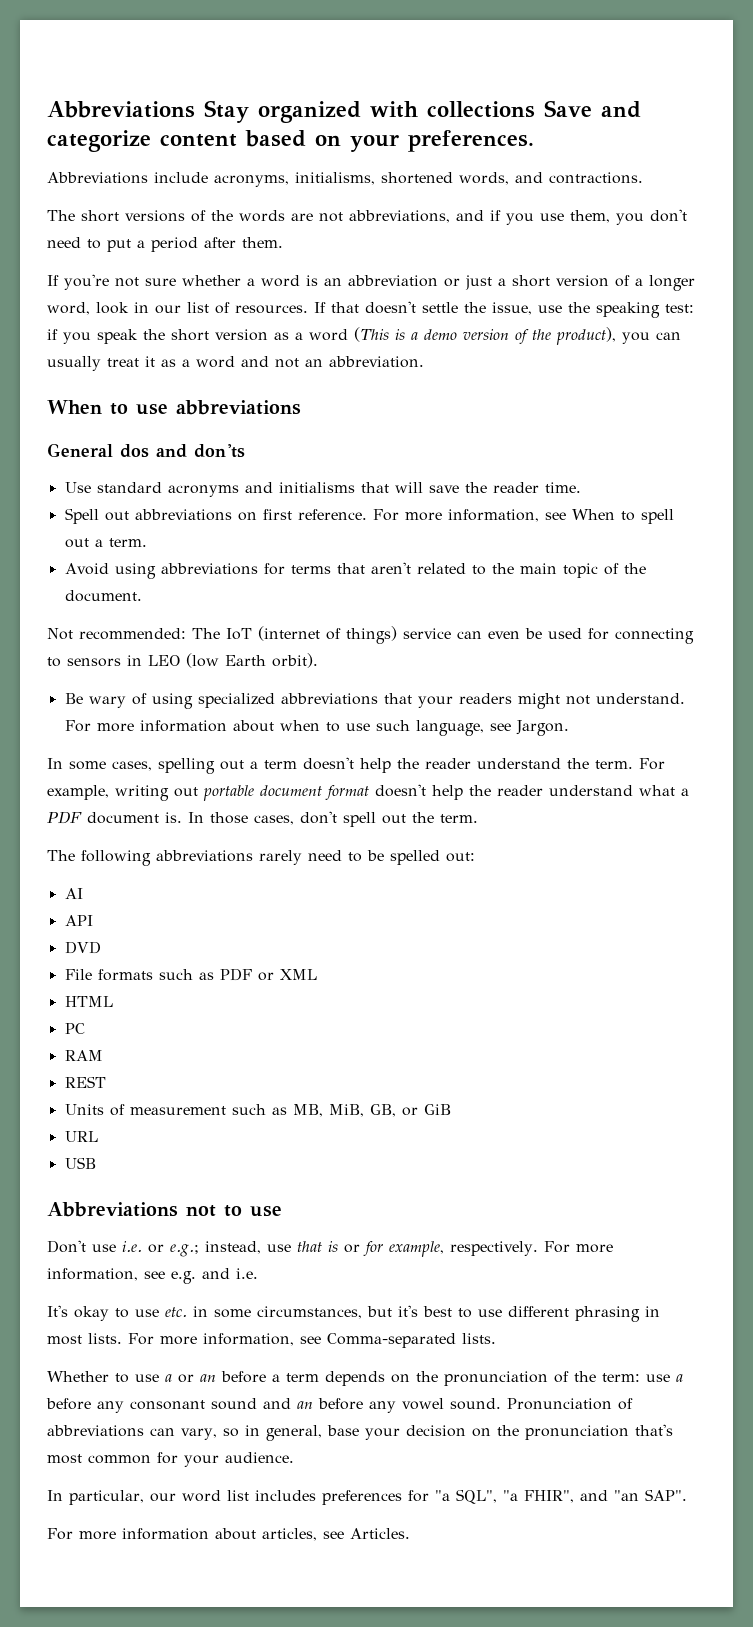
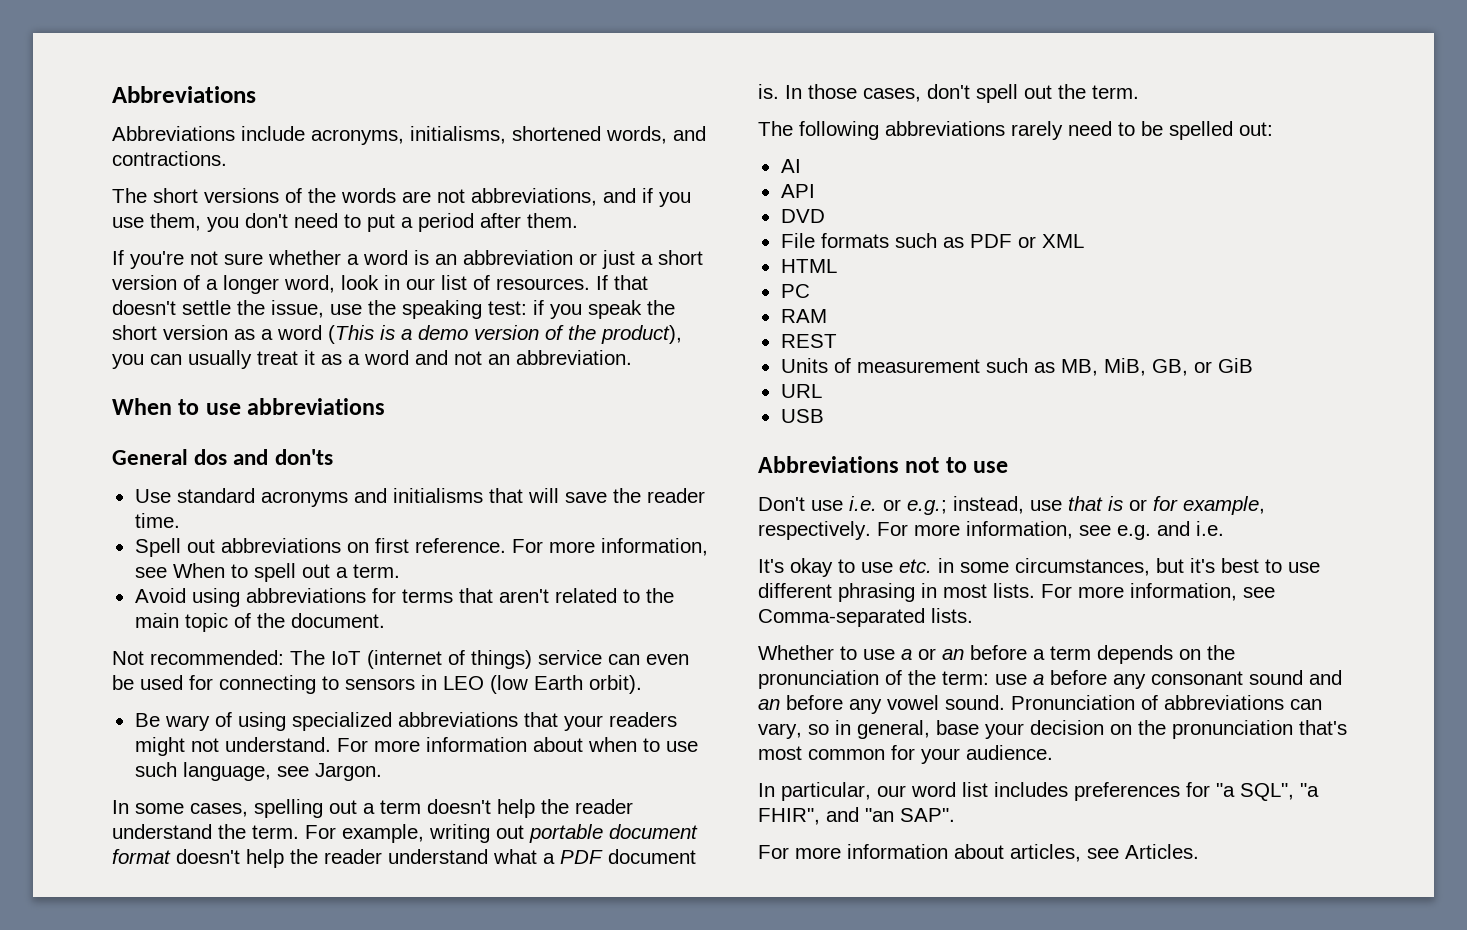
[47,100,641,123] [47,130,534,152] Abbreviations Stay organized with collections Save and categorize content based on your preferences. -> [112,86,256,103] Abbreviations

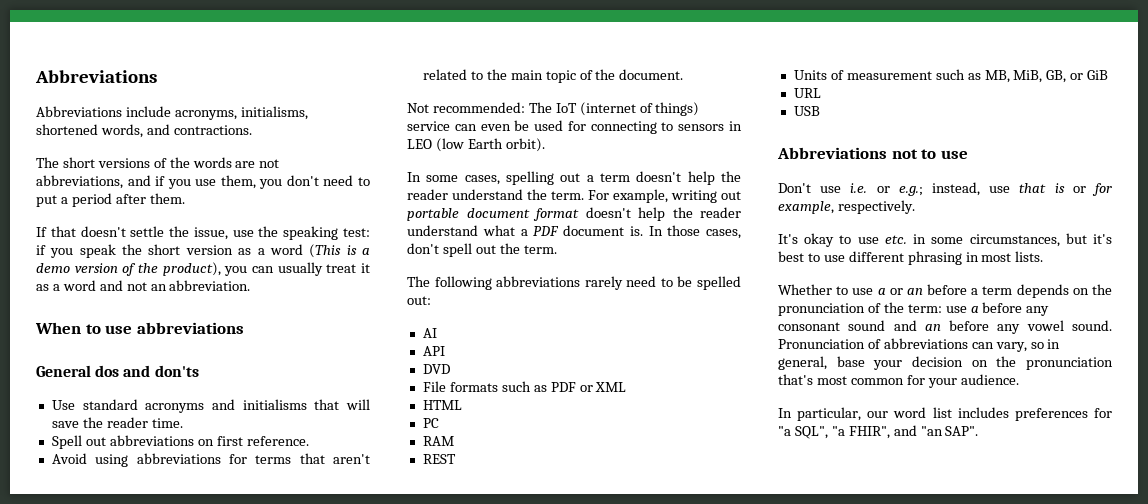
[130,250,703,269] [112,275,608,294] you're not sure whether a word is an abbreviation or just a short version of a longer word, look in our list of resources. If -> (47, 232) none
[511,538,708,556] [134,563,400,582] For more information, see When to spell out a term. -> (309, 441) none
[134,712,677,731] [134,737,698,756] [134,762,382,781] // Be wary of using specialized abbreviations that your readers might not understand. For more information about when to use such language, see Jargon. -> (545, 145) none
[877,521,1224,540] For more information, see e.g. and i.e. -> (915, 207) none
[1041,583,1275,601] [758,608,973,627] For more information, see Comma-separated lists. -> (1044, 256) none
[758,844,1199,862] // For more information about articles, see Articles. -> (979, 431) none

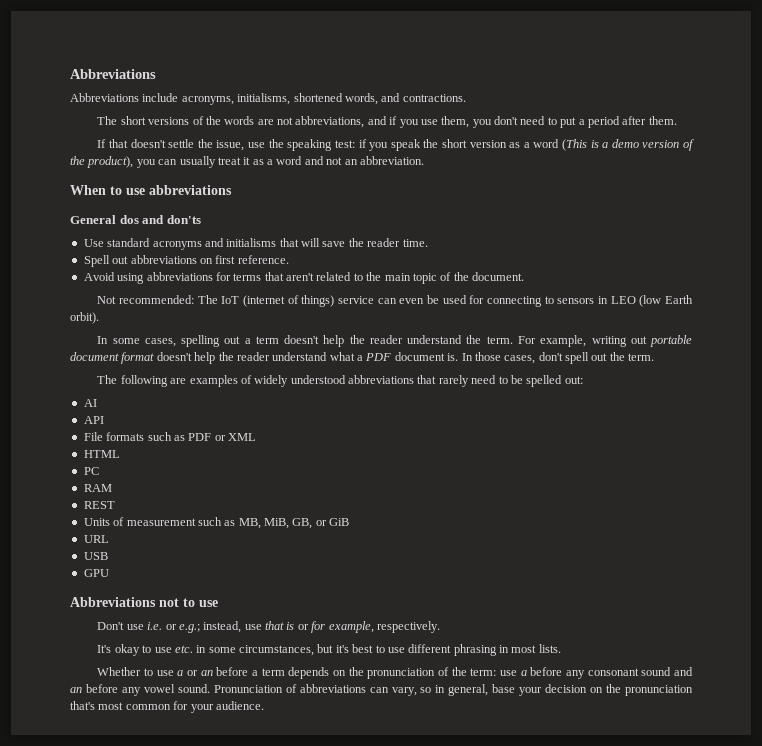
[496,276,581,287] abbreviations -> [170,375,437,387] are examples of widely understood abbreviations that
[422,364,450,374] // DVD -> (104, 420) none
(820, 111) none -> [83,569,109,577] // GPU
[778,407,1112,421] [778,425,979,439] // In particular, our word list includes preferences for "a SQL", "a FHIR", and "an SAP". -> (264, 705) none

